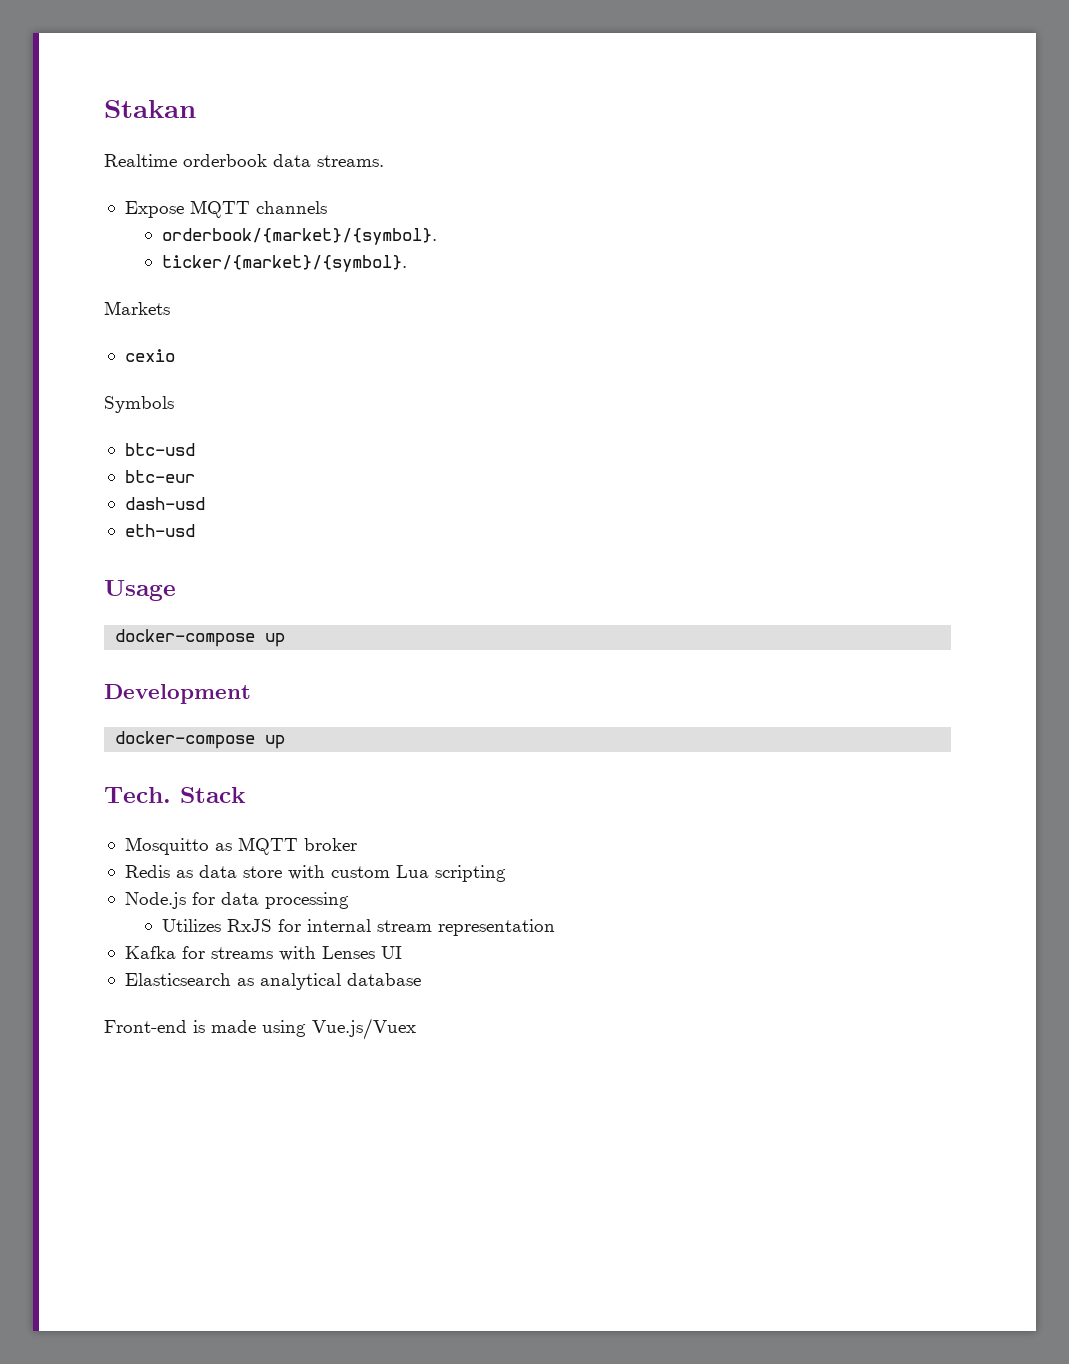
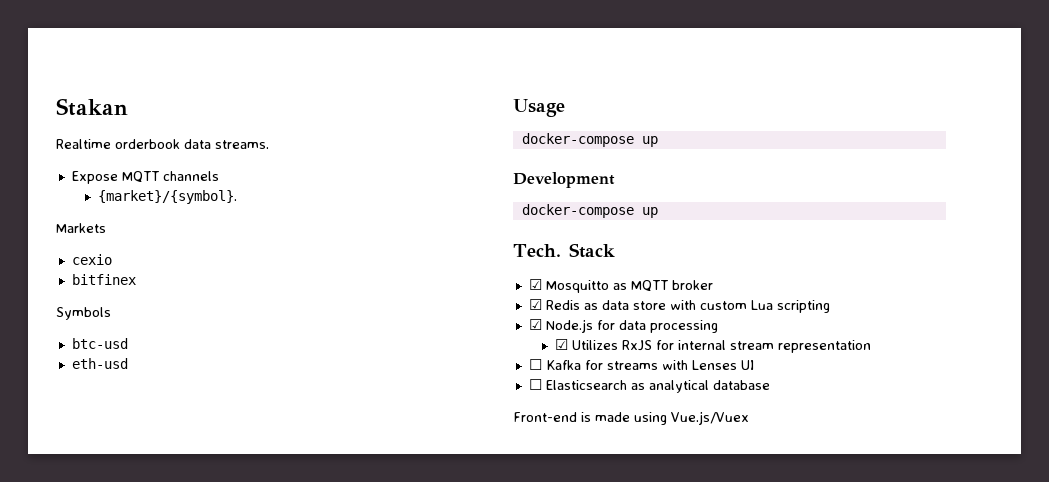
[161,228,437,245] [161,255,407,272] orderbook/{market}/{symbol}. // ticker/{market}/{symbol}. -> [98,190,238,204] {market}/{symbol}.
(175, 355) none -> [71,274,136,285] // bitfinex
[124,470,195,483] [124,497,205,510] // btc-eur // dash-usd -> (128, 343) none
(246, 795) none -> [528,279,542,290] ☑
(357, 844) none -> [528,299,542,310] ☑
(506, 873) none -> [528,319,542,330] ☑
(349, 900) none -> [555,339,569,350] ☑
(555, 927) none -> [528,359,542,370] ☐
(402, 952) none -> [528,379,542,390] ☐

